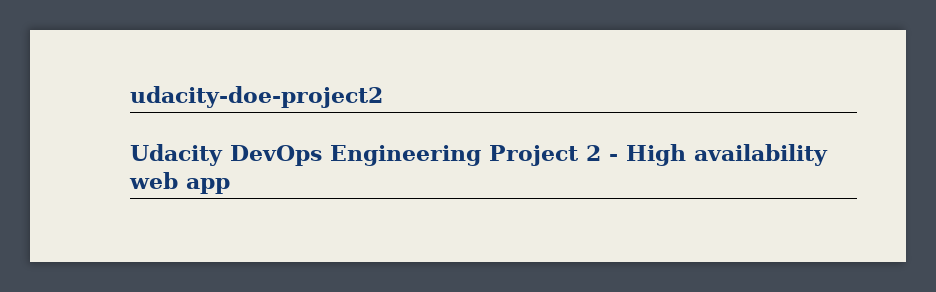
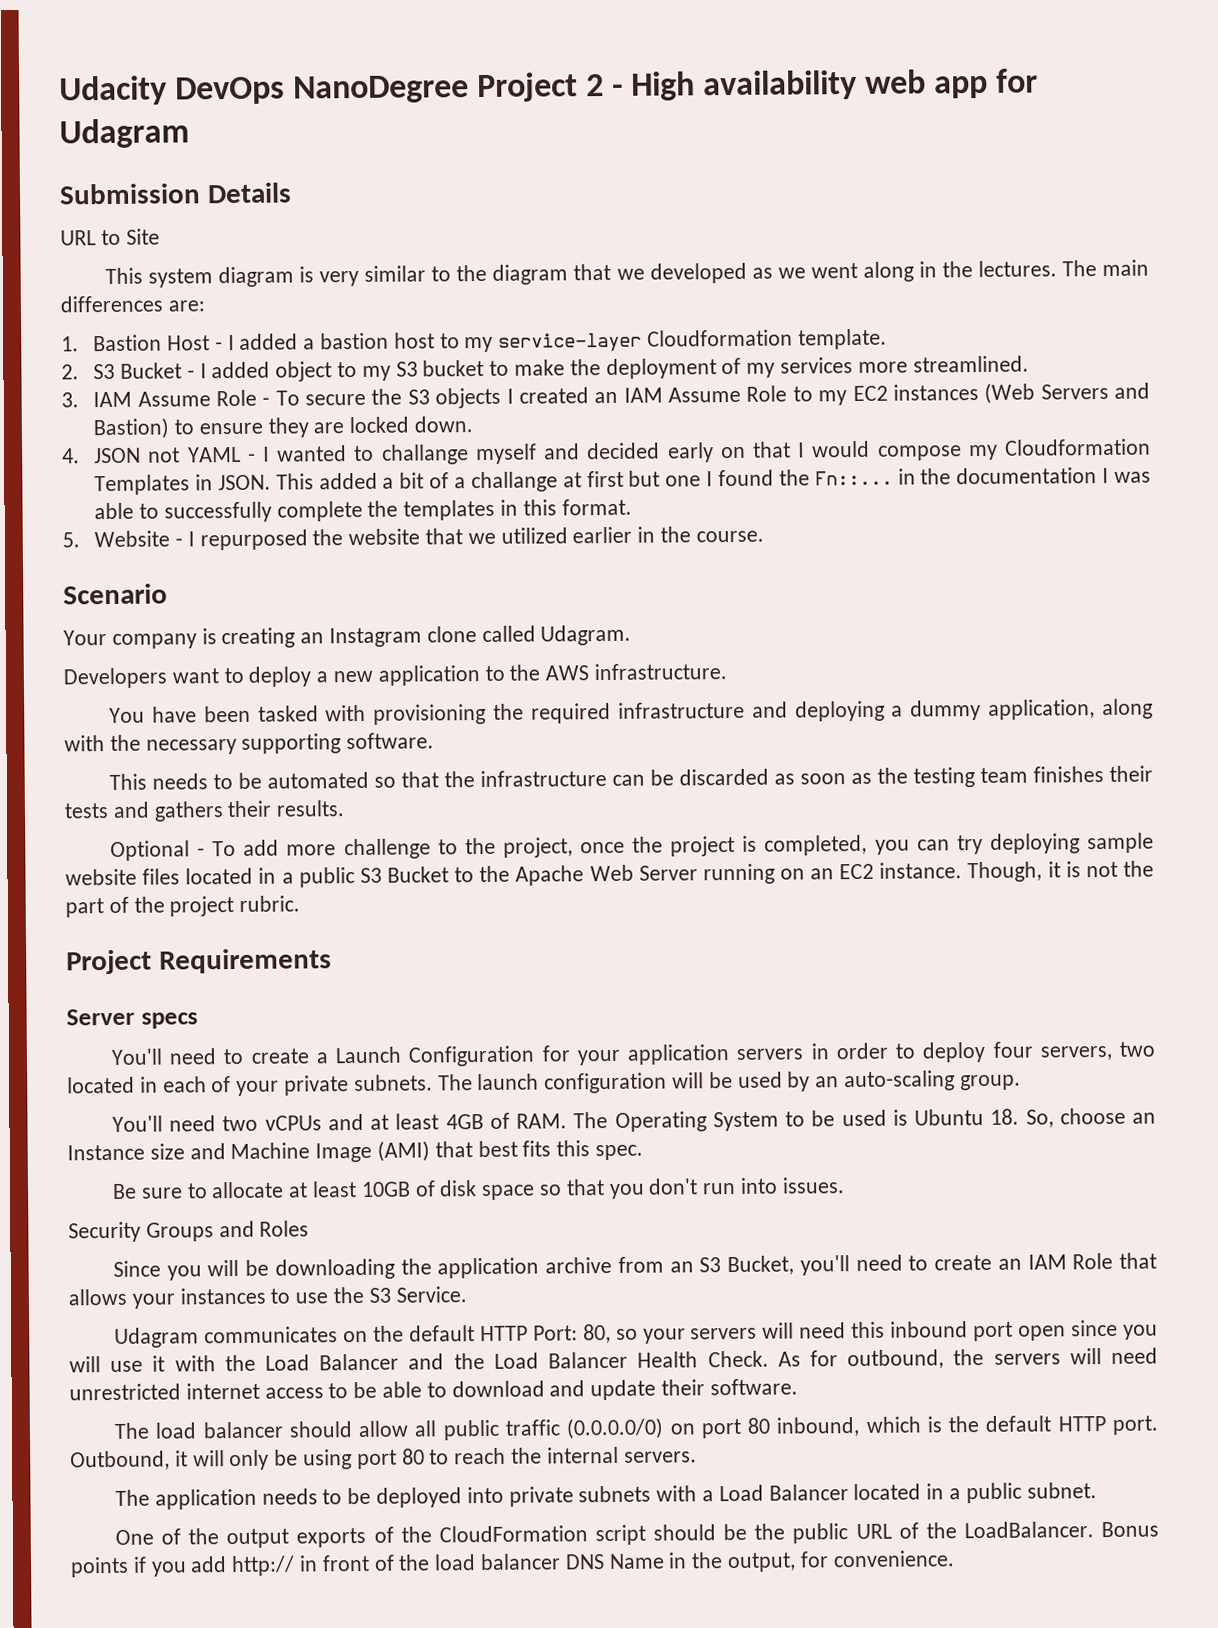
[130,86,383,108] udacity-doe-project2 // -> (59, 90) none
[330,145,481,166] Engineering -> [293,75,470,104] NanoDegree
(230, 186) none -> [996,68,1039,93] [59,118,190,149] [59,182,292,205] [60,228,160,246] [104,259,1149,288] [60,295,205,313] [61,328,887,353] [61,355,1029,382] [61,382,1150,409] [93,416,473,440] [62,438,1152,465] [94,467,1151,496] [94,498,632,523] [62,526,764,551] [63,583,168,605] [63,624,632,649] [63,663,728,689] [108,698,1153,725] [64,732,435,755] [108,765,1153,791] [64,800,346,822] [109,832,1155,862] [65,860,1154,888] [65,895,301,918] [66,948,332,975] [66,1008,198,1029] [110,1041,1155,1067] [67,1070,1021,1097] [111,1107,1157,1133] [67,1140,644,1163] [111,1177,845,1201] [68,1220,310,1243] [112,1252,1158,1281] [68,1286,467,1309] [113,1319,1158,1348] [69,1347,1158,1373] [69,1378,798,1401] [113,1415,1159,1441] [70,1446,697,1471] [114,1482,1097,1510] [114,1521,1159,1549] [70,1550,955,1578] for Udagram // Submission Details // URL to Site // This system diagram is very similar to the diagram that we developed as we went along in the lectures. The main differences are: // 1. Bastion Host - I added a bastion host to my service-layer Cloudformation template. // 2. S3 Bucket - I added object to my S3 bucket to make the deployment of my services more streamlined. // 3. IAM Assume Role - To secure the S3 objects I created an IAM Assume Role to my EC2 instances (Web Servers and Bastion) to ensure they are locked down. // 4. JSON not YAML - I wanted to challange myself and decided early on that I would compose my Cloudformation Templates in JSON. This added a bit of a challange at first but one I found the Fn::... in the documentation I was able to successfully complete the templates in this format. // 5. Website - I repurposed the website that we utilized earlier in the course. // Scenario // Your company is creating an Instagram clone called Udagram. // Developers want to deploy a new application to the AWS infrastructure. // You have been tasked with provisioning the required infrastructure and deploying a dummy application, along with the necessary supporting software. // This needs to be automated so that the infrastructure can be discarded as soon as the testing team finishes their tests and gathers their results. // Optional - To add more challenge to the project, once the project is completed, you can try deploying sample website files located in a public S3 Bucket to the Apache Web Server running on an EC2 instance. Though, it is not the part of the project rubric. // Project Requirements // Server specs // You'll need to create a Launch Configuration for your application servers in order to deploy four servers, two located in each of your private subnets. The launch configuration will be used by an auto-scaling group. // You'll need two vCPUs and at least 4GB of RAM. The Operating System to be used is Ubuntu 18. So, choose an Instance size and Machine Image (AMI) that best fits this spec. // Be sure to allocate at least 10GB of disk space so that you don't run into issues. // Security Groups and Roles // Since you will be downloading the application archive from an S3 Bucket, you'll need to create an IAM Role that allows your instances to use the S3 Service. // Udagram communicates on the default HTTP Port: 80, so your servers will need this inbound port open since you will use it with the Load Balancer and the Load Balancer Health Check. As for outbound, the servers will need unrestricted internet access to be able to download and update their software. // The load balancer should allow all public traffic (0.0.0.0/0) on port 80 inbound, which is the default HTTP port. Outbound, it will only be using port 80 to reach the internal servers. // The application needs to be deployed into private subnets with a Load Balancer located in a public subnet. // One of the output exports of the CloudFormation script should be the public URL of the LoadBalancer. Bonus points if you add http:// in front of the load balancer DNS Name in the output, for convenience.

